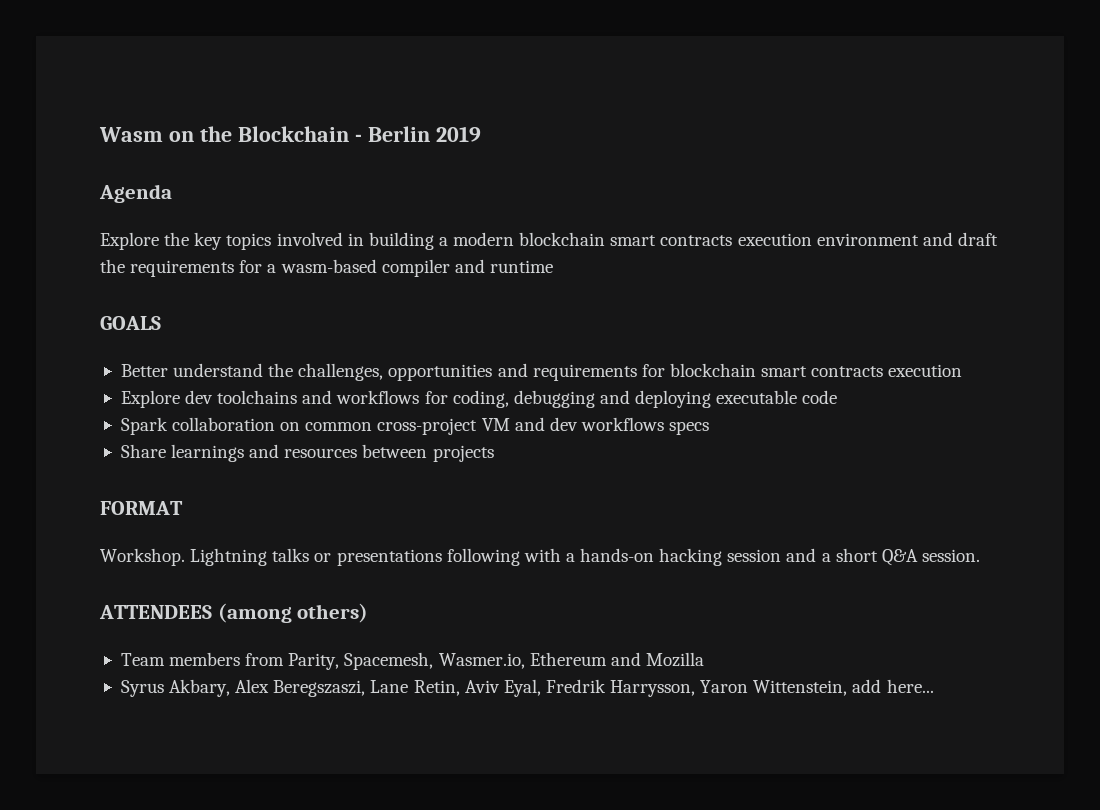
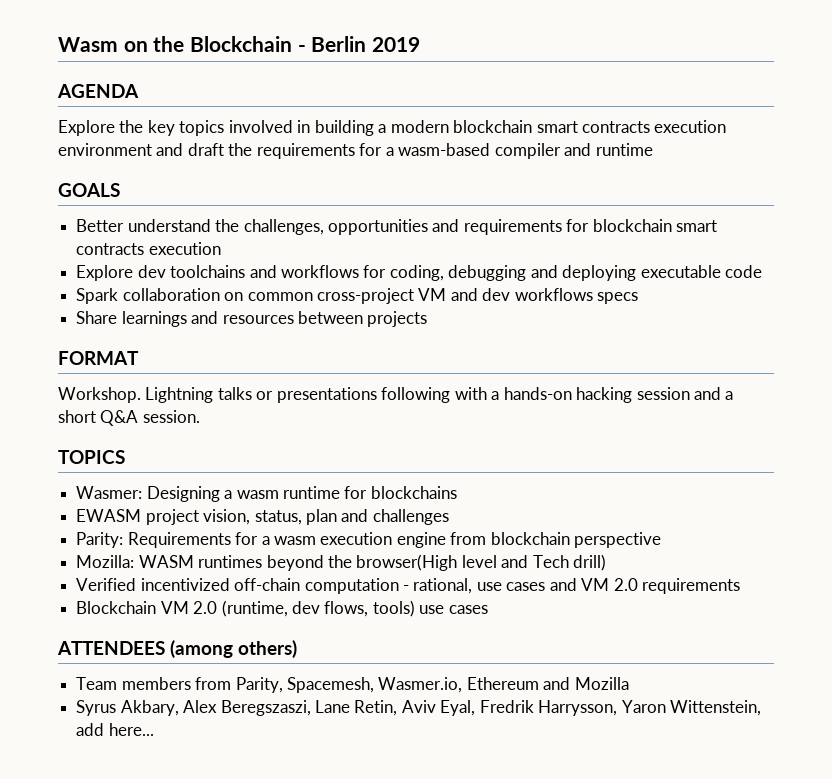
[99,184,172,203] Agenda -> [57,84,139,98] AGENDA
(980, 555) none -> [58,450,125,464] [76,486,457,502] [76,509,449,525] [76,532,662,548] [76,554,607,571] [76,578,741,594] [76,600,488,617] // TOPICS // Wasmer: Designing a wasm runtime for blockchains // EWASM project vision, status, plan and challenges // Parity: Requirements for a wasm execution engine from blockchain perspective // Mozilla: WASM runtimes beyond the browser(High level and Tech drill) // Verified incentivized off-chain computation - rational, use cases and VM 2.0 requirements // Blockchain VM 2.0 (runtime, dev flows, tools) use cases

